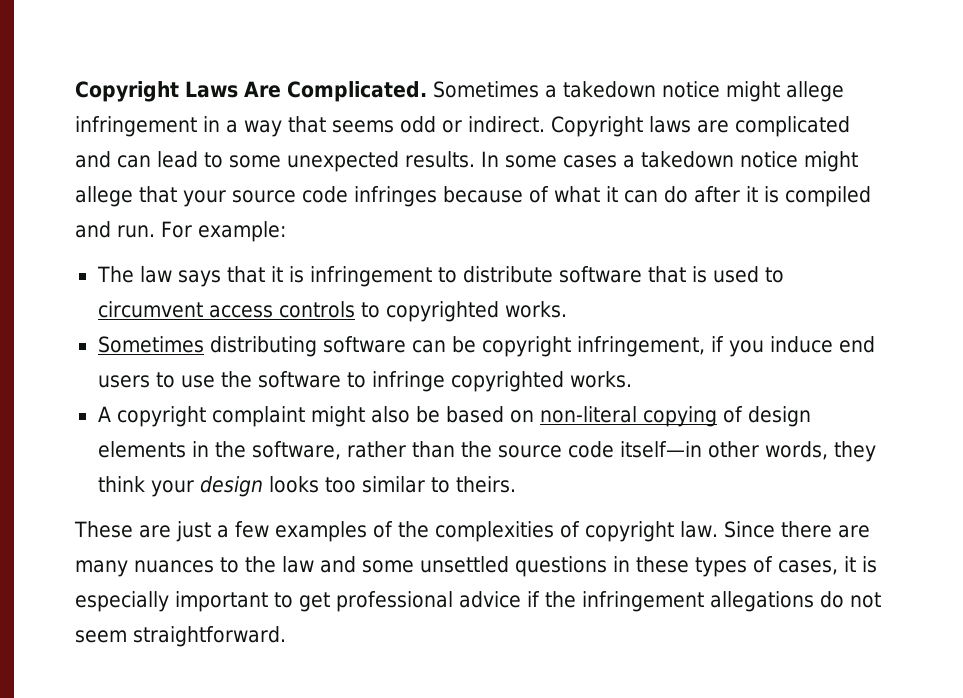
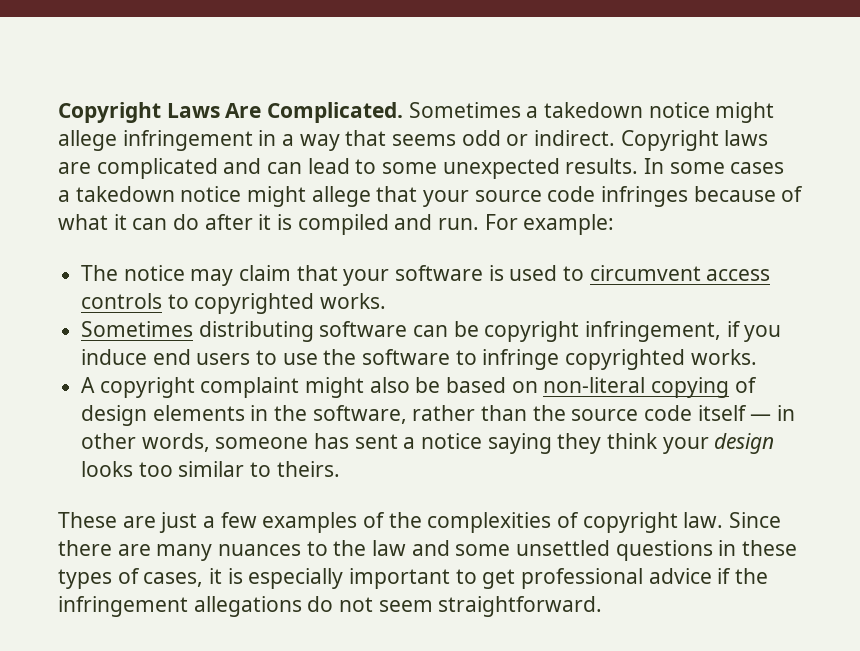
[139,266,686,287] law says that it is infringement to distribute software that -> [123,265,484,286] notice may claim that your software
[619,441,828,460] itself—in other words, -> [697,405,796,421] [81,433,552,454] itself — in other words, someone has sent a notice saying

